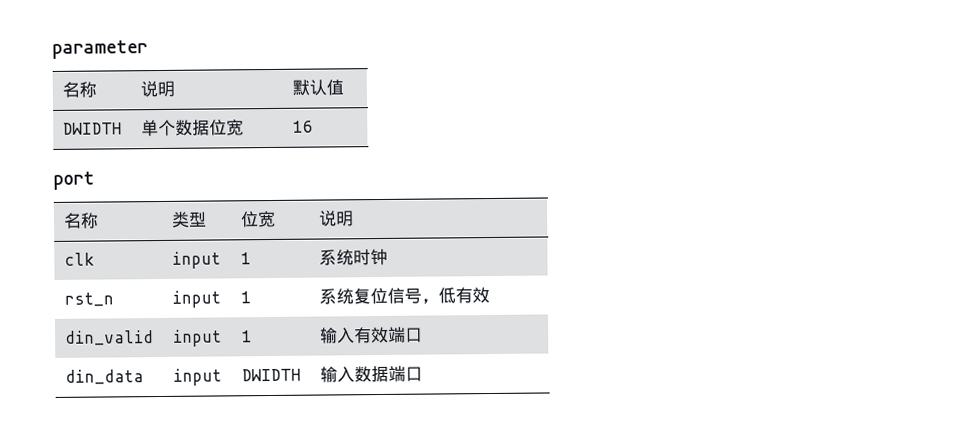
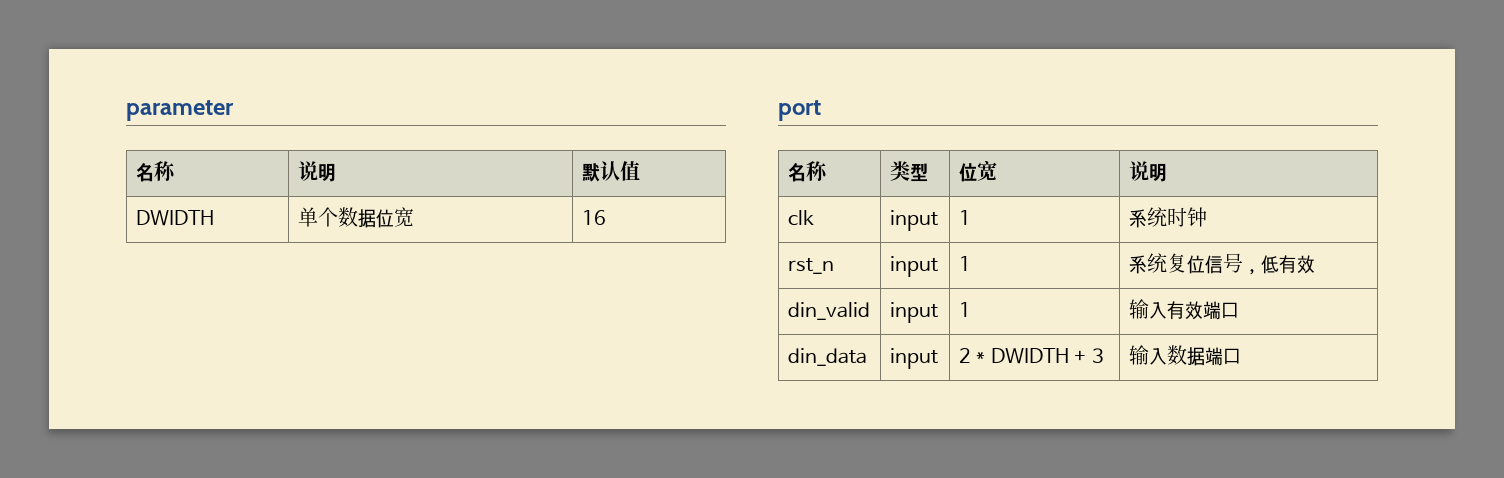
[241,368,301,382] DWIDTH -> [958,348,1104,364] 2 * DWIDTH + 3

